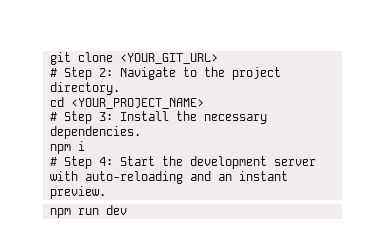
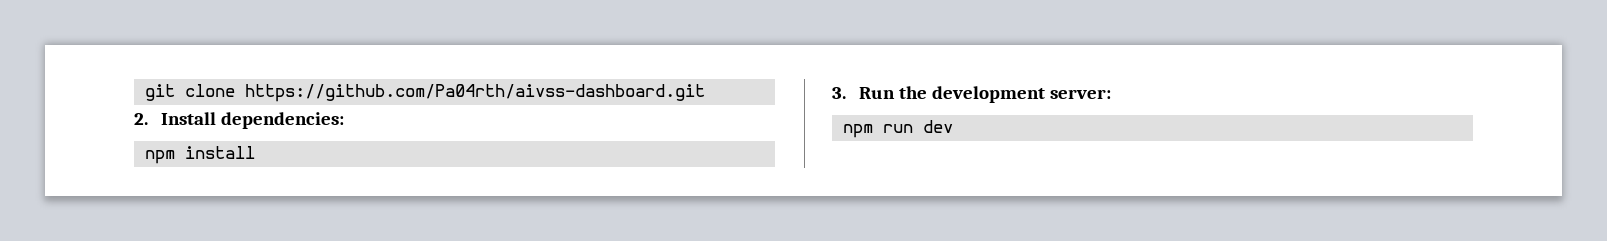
[119,53,218,64] [49,67,281,80] [49,82,120,95] [49,97,204,109] [49,111,267,124] [49,126,141,139] [49,141,85,154] [49,156,316,169] [49,171,288,184] [49,186,106,199] <YOUR_GIT_URL> // # Step 2: Navigate to the project directory. // cd <YOUR_PROJECT_NAME> // # Step 3: Install the necessary dependencies. // npm i // # Step 4: Start the development server with auto-reloading and an instant preview. -> [245,84,706,102] [134,112,345,129] [145,146,256,164] [832,86,1112,103] https://github.com/Pa04rth/aivss-dashboard.git // 2. Install dependencies: // npm install // 3. Run the development server:

